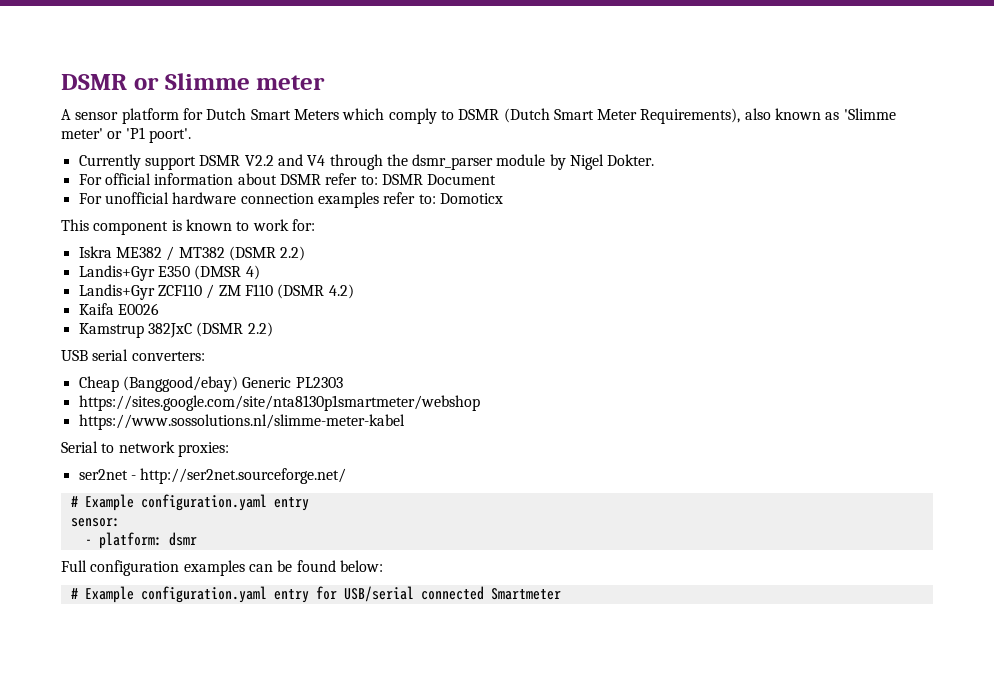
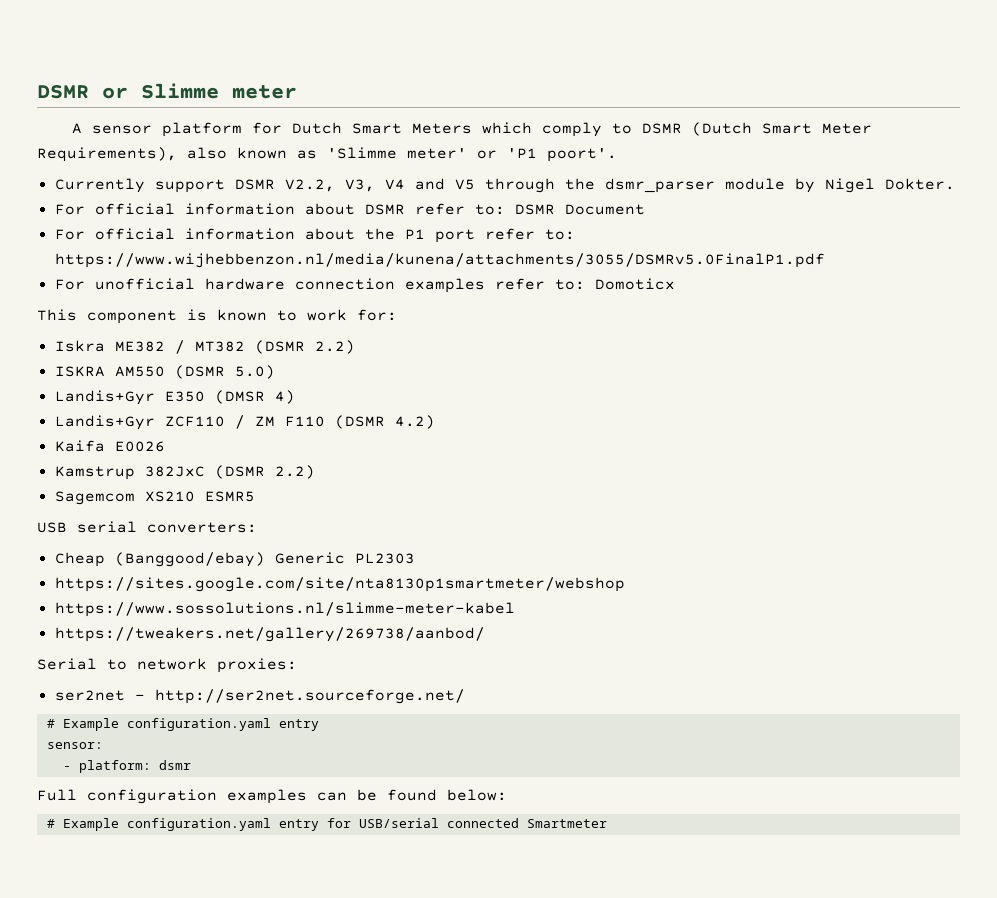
[244,154,326,166] V2.2 and V4 -> [284,178,475,192] V2.2, V3, V4 and V5
(497, 179) none -> [54,228,575,243] [54,253,825,268] // For official information about the P1 port refer to: https://www.wijhebbenzon.nl/media/kunena/attachments/3055/DSMRv5.0FinalP1.pdf
(306, 253) none -> [54,365,275,379] // ISKRA AM550 (DSMR 5.0)
(273, 329) none -> [54,491,255,505] // Sagemcom XS210 ESMR5
(405, 422) none -> [54,627,485,642] // https://tweakers.net/gallery/269738/aanbod/

